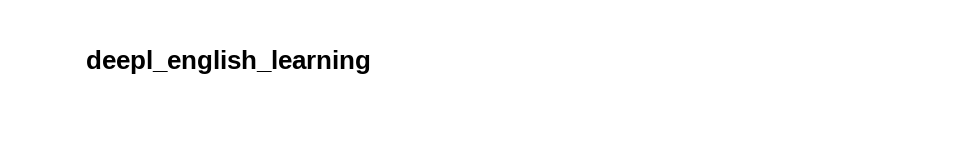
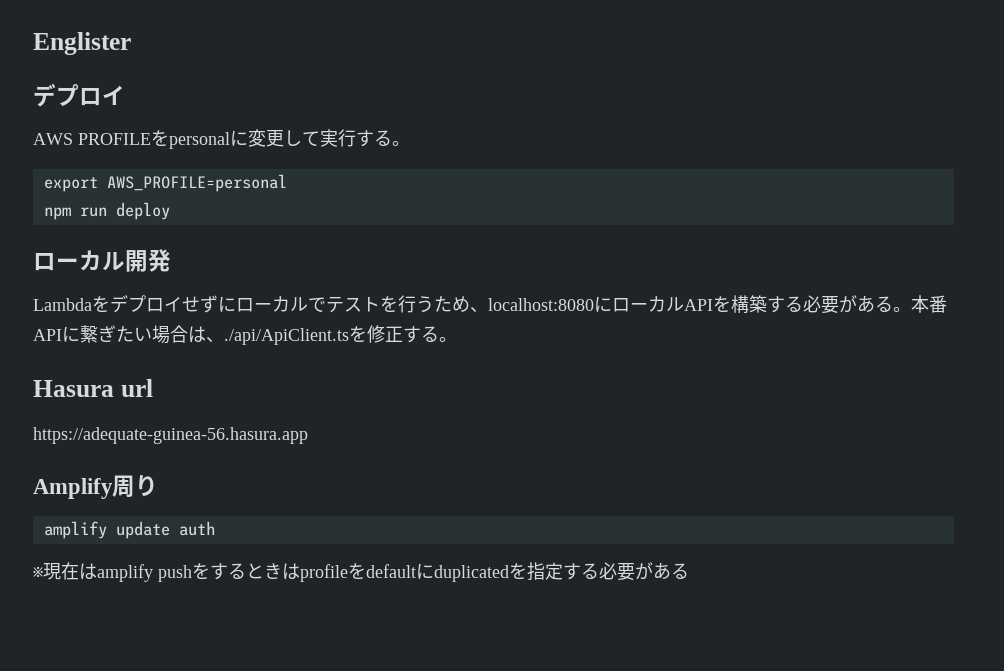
[86,50,371,74] deepl_english_learning -> [33,32,131,55] [33,83,125,107] [33,129,410,149] [43,174,287,192] [43,202,170,220] [33,249,171,272] [33,295,947,314] [33,325,457,345] [33,379,153,397] [33,427,308,444] [33,475,158,499] [43,521,215,539] [33,562,689,582] Englister // デプロイ // AWS PROFILEをpersonalに変更して実行する。 // export AWS_PROFILE=personal // npm run deploy // ローカル開発 // Lambdaをデプロイせずにローカルでテストを行うため、localhost:8080にローカルAPIを構築する必要がある。本番APIに繋ぎたい場合は、./api/ApiClient.tsを修正する。 // Hasura url // https://adequate-guinea-56.hasura.app // Amplify周り // amplify update auth // ※現在はamplify pushをするときはprofileをdefaultにduplicatedを指定する必要がある

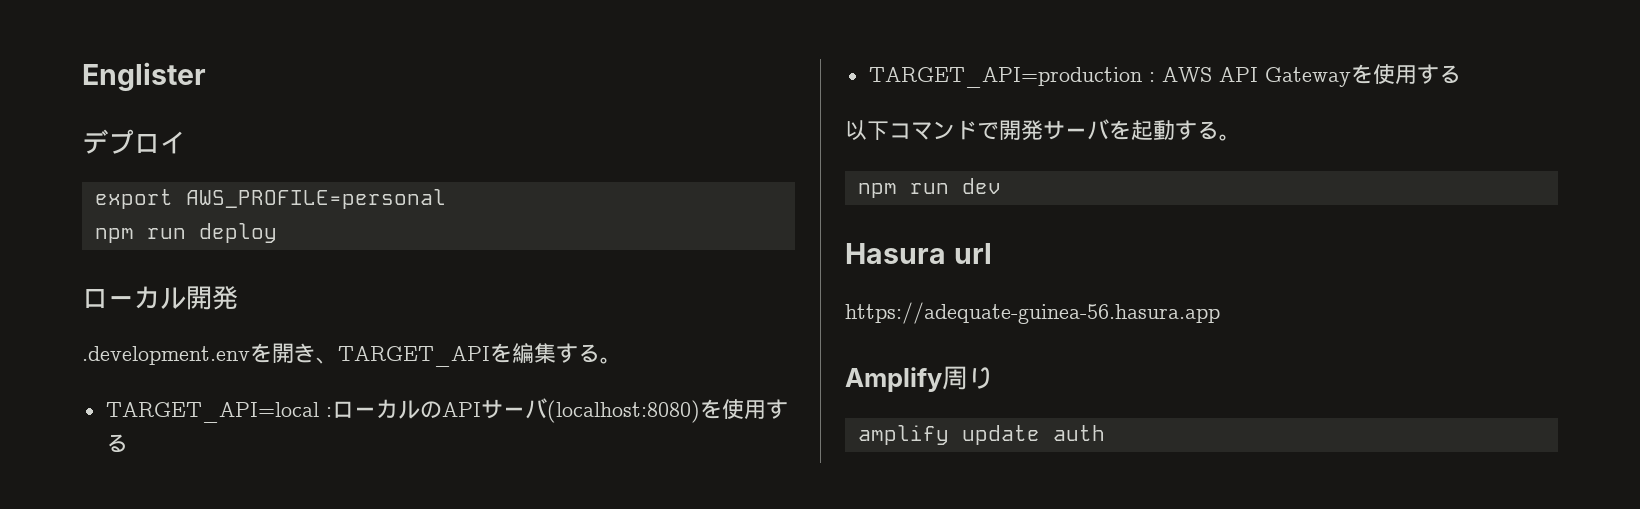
[33,129,410,149] // AWS PROFILEをpersonalに変更して実行する。 -> (186, 142) none
[33,295,947,314] [33,325,457,345] Lambdaをデプロイせずにローカルでテストを行うため、localhost:8080にローカルAPIを構築する必要がある。本番APIに繋ぎたい場合は、./api/ApiClient.tsを修正する。 -> [82,343,622,367] [105,398,788,423] [105,434,128,453] [868,64,1461,88] [845,119,1241,141] [857,178,1001,198] .development.envを開き、TARGET_APIを編集する。 // TARGET_API=local :ローカルのAPIサーバ(localhost:8080)を使用する // TARGET_API=production : AWS API Gatewayを使用する // 以下コマンドで開発サーバを起動する。 // npm run dev
[33,562,689,582] // ※現在はamplify pushをするときはprofileをdefaultにduplicatedを指定する必要がある -> (1105, 433) none

